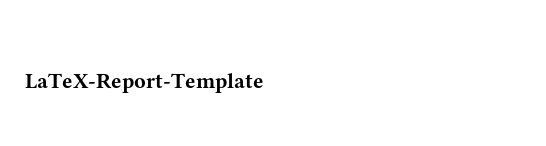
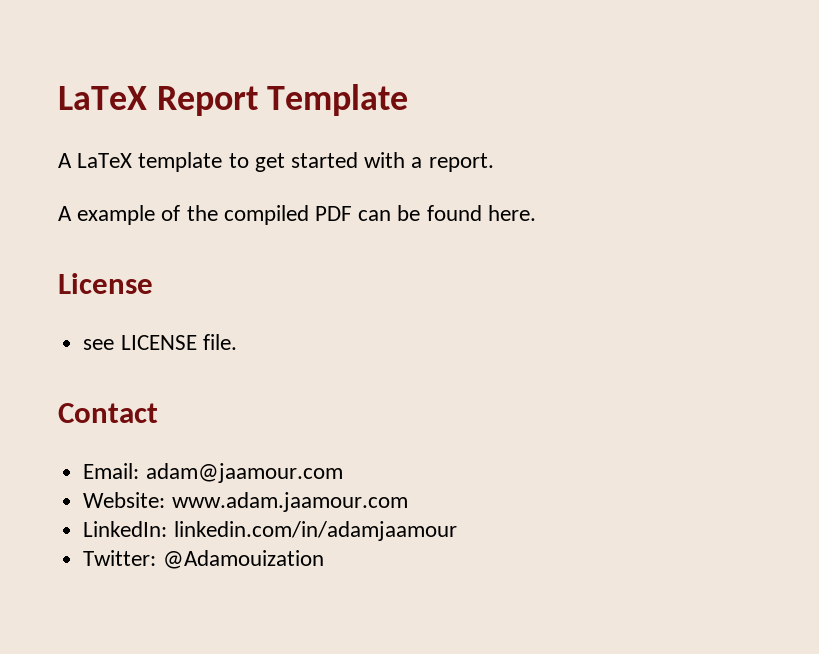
[25,73,264,93] LaTeX-Report-Template -> [58,84,409,116] [58,152,494,172] [58,205,536,225] [58,273,153,294] [83,334,237,350] [58,403,158,423] [83,463,343,483] [83,492,408,512] [83,521,457,541] [83,550,324,569] LaTeX Report Template // A LaTeX template to get started with a report. // A example of the compiled PDF can be found here. // License // see LICENSE file. // Contact // Email: adam@jaamour.com // Website: www.adam.jaamour.com // LinkedIn: linkedin.com/in/adamjaamour // Twitter: @Adamouization

